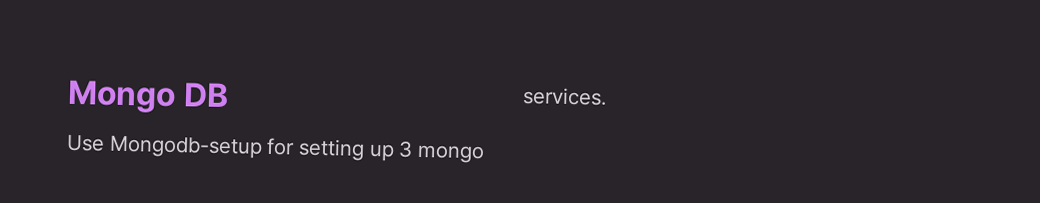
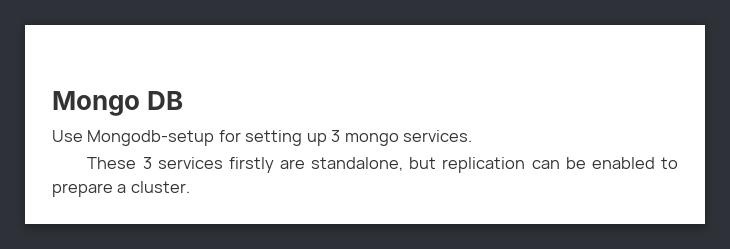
(607, 96) none -> [87,157,678,173] [52,181,190,197] // These 3 services firstly are standalone, but replication can be enabled to prepare a cluster.

